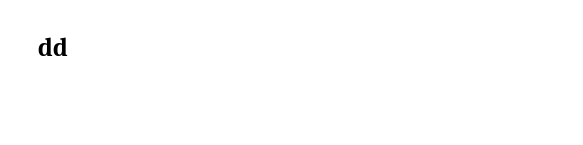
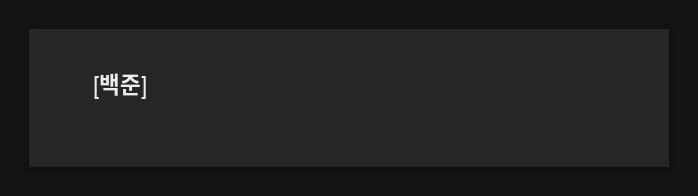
[38,37,68,56] dd -> [92,73,148,99] [백준]

